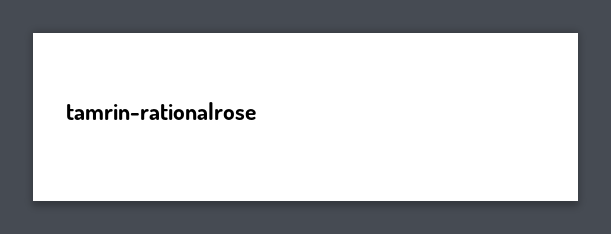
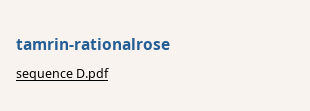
(256, 111) none -> [16,68,110,81] // sequence D.pdf

